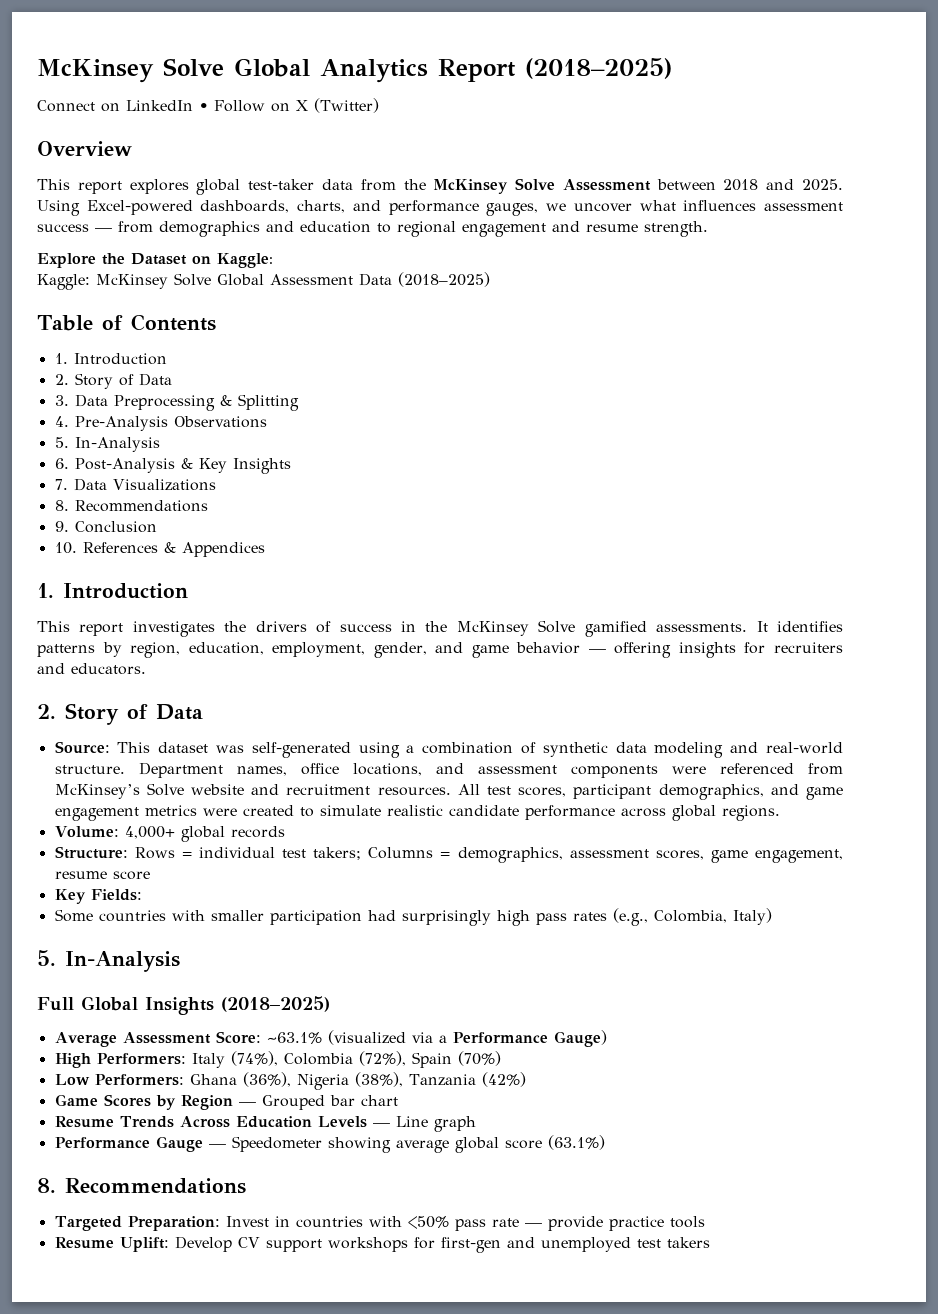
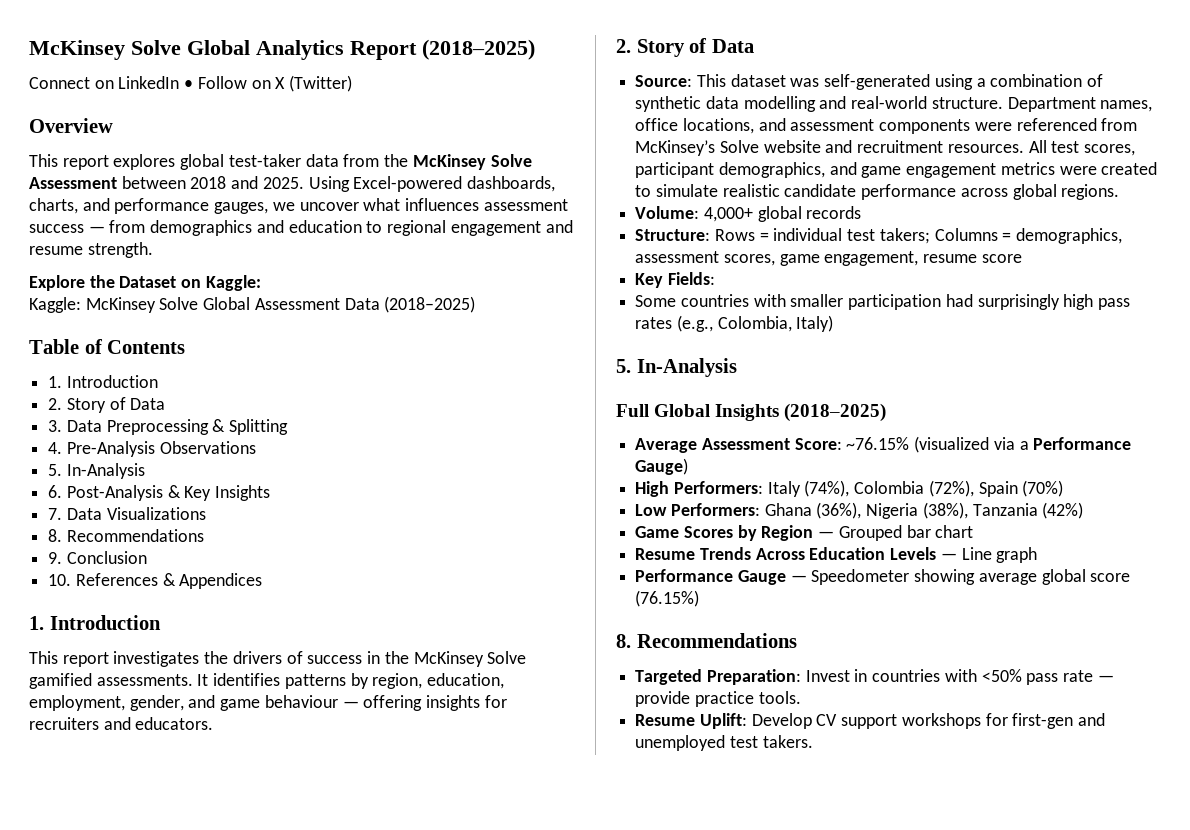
[516,642,581,654] behavior -> [264,695,338,708] behaviour
[654,742,724,758] modeling -> [743,96,816,112] modelling
[266,1032,322,1044] ~63.1% -> [846,437,910,450] ~76.15%
[547,1135,605,1150] (63.1%) -> [635,590,700,607] (76.15%)
[669,1216,705,1228] tools -> [758,691,801,704] tools.
[666,1237,710,1248] takers -> [762,735,813,748] takers.

